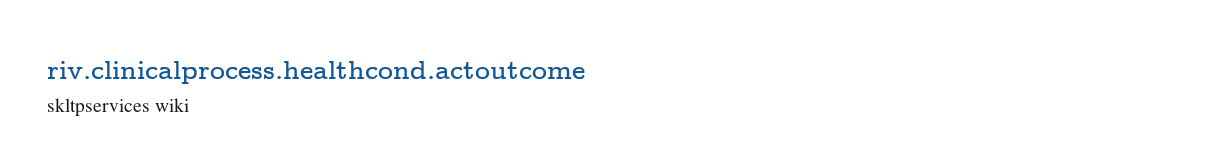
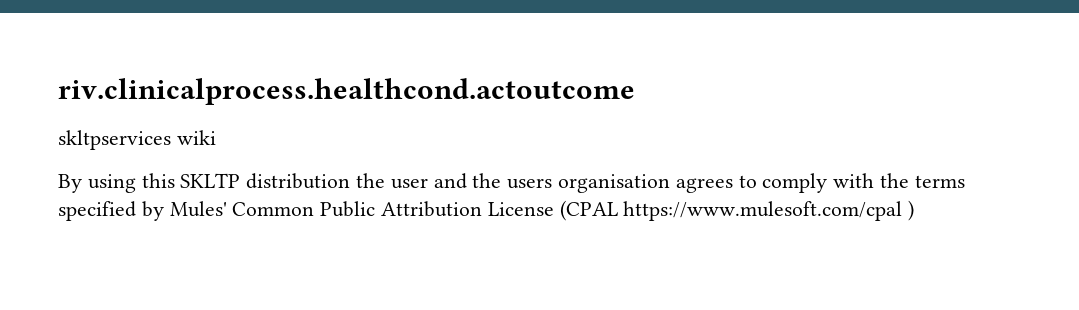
(190, 105) none -> [58,173,965,193] [58,200,915,221] // By using this SKLTP distribution the user and the users organisation agrees to comply with the terms specified by Mules' Common Public Attribution License (CPAL https://www.mulesoft.com/cpal )

